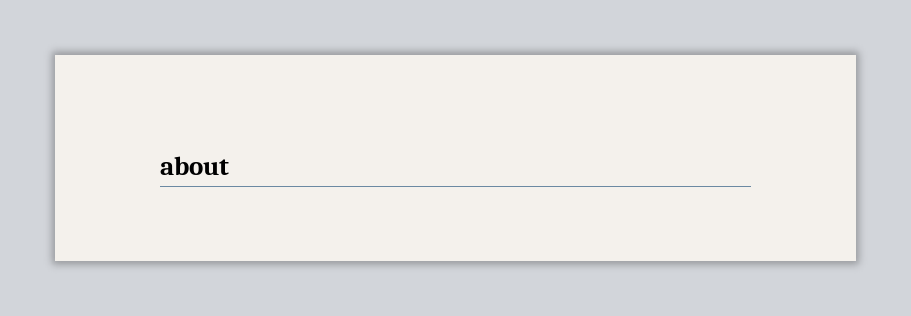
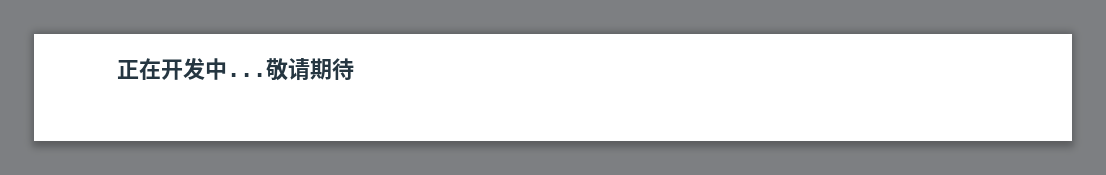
[160,156,229,175] about -> [117,58,354,81] 正在开发中...敬请期待

